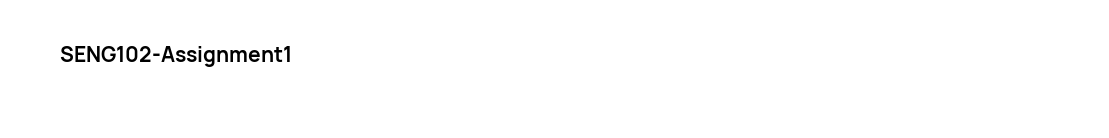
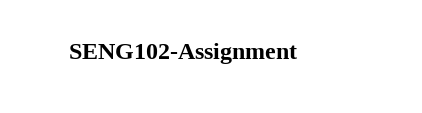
[60,46,292,67] SENG102-Assignment1 -> [69,43,297,64] SENG102-Assignment

